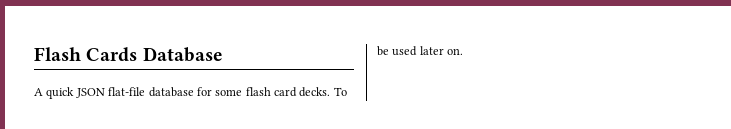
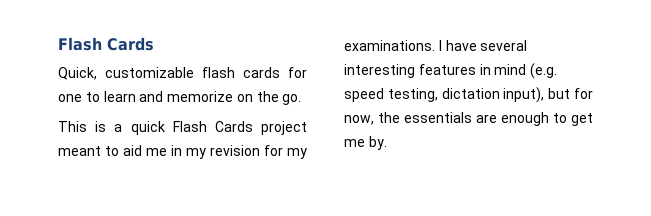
[34,47,223,62] [34,87,347,99] [377,46,464,56] Flash Cards Database // A quick JSON flat-file database for some flash card decks. To be used later on. -> [58,37,154,51] [58,67,307,80] [58,91,302,105] [58,121,307,135] [58,145,307,159] [344,40,528,51] [344,63,558,79] [344,87,593,103] [344,112,593,126] [344,136,387,150] Flash Cards // Quick, customizable flash cards for one to learn and memorize on the go. // This is a quick Flash Cards project meant to aid me in my revision for my examinations. I have several interesting features in mind (e.g. speed testing, dictation input), but for now, the essentials are enough to get me by.

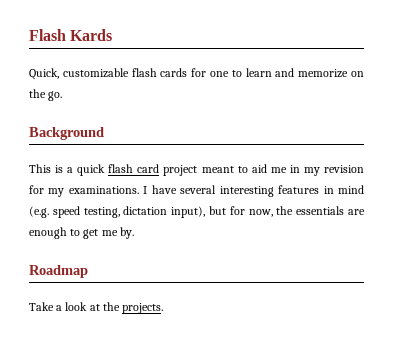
[58,37,154,51] Flash Cards -> [29,29,113,41] Flash Kards
(302, 99) none -> [29,127,104,140] // Background
[172,121,253,132] Flash Cards -> [108,164,160,173] flash card
(387, 143) none -> [29,265,88,278] [29,302,164,314] // Roadmap // Take a look at the projects.

